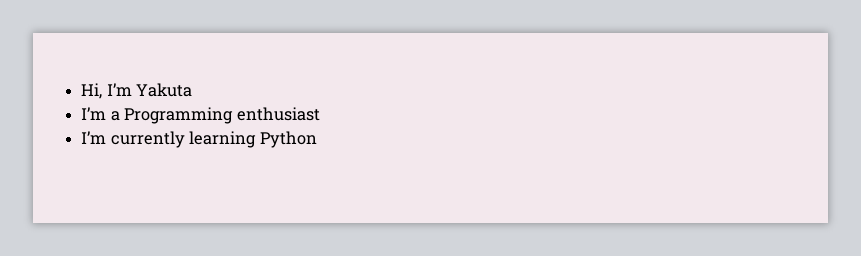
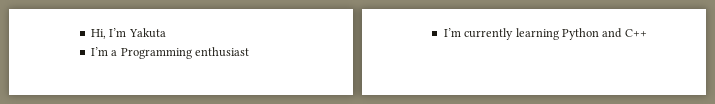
(317, 139) none -> [602,28,647,38] and C++

